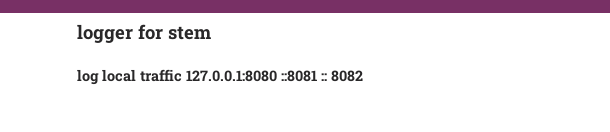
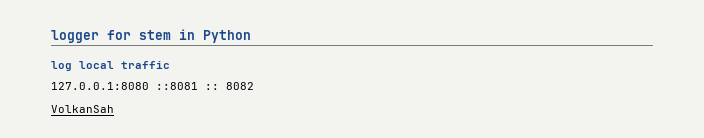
(211, 33) none -> [179,29,251,43] in Python
(182, 75) none -> (170, 65) //
(363, 76) none -> [51,105,114,113] // VolkanSah

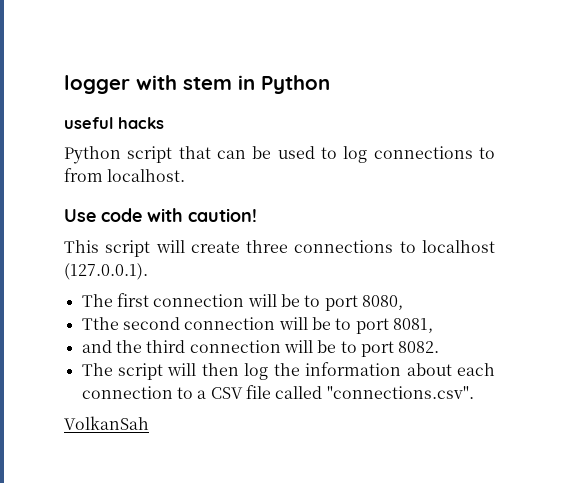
[107,30,131,40] for -> [136,75,177,90] with
[51,61,170,71] [51,82,254,90] log local traffic // 127.0.0.1:8080 ::8081 :: 8082 -> [64,117,164,129] [64,146,495,164] [64,168,186,182] [64,208,257,222] [64,240,495,257] [64,263,148,280] [81,293,403,311] [81,317,433,334] [81,340,440,357] [81,362,496,380] [81,385,474,399] useful hacks // Python script that can be used to log connections to from localhost. // Use code with caution! // This script will create three connections to localhost (127.0.0.1). // The first connection will be to port 8080, // Tthe second connection will be to port 8081, // and the third connection will be to port 8082. // The script will then log the information about each connection to a CSV file called "connections.csv".

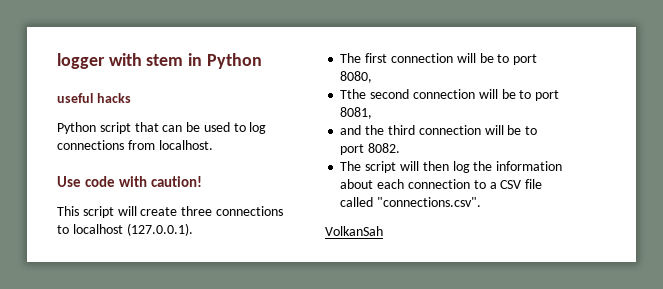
[479,147,495,159] to -> (124, 145) none

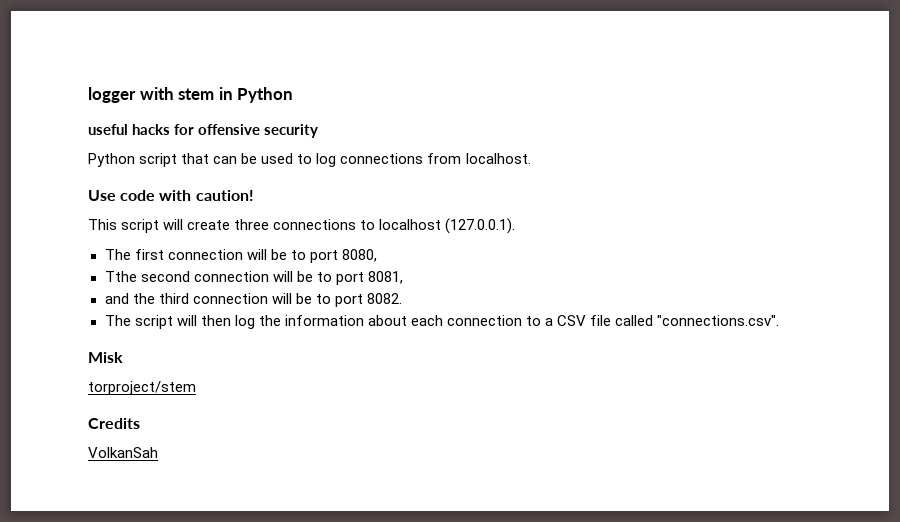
(131, 98) none -> [174,124,319,138] for offensive security
(482, 202) none -> [88,352,123,363] [88,381,196,395] [88,418,140,429] // Misk // torproject/stem // Credits

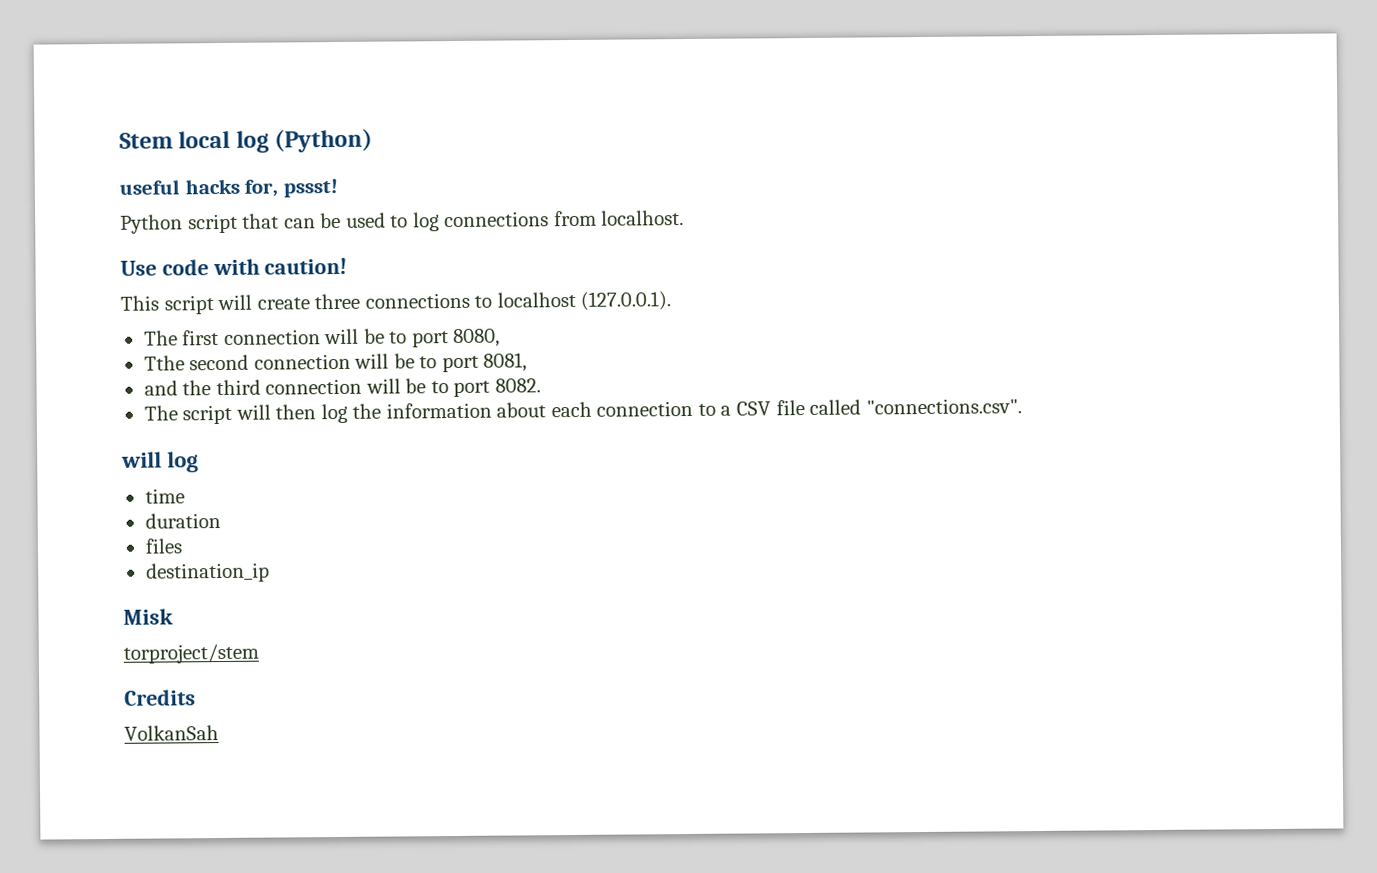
[88,87,294,103] logger with stem in Python -> [119,128,374,153] Stem local log (Python)
[174,124,319,138] for offensive security -> [244,178,338,198] for, pssst!
(780, 320) none -> [121,451,200,473] [144,488,185,504] [144,513,221,529] [144,538,182,554] [145,562,270,583] // will log // time // duration // files // destination_ip

